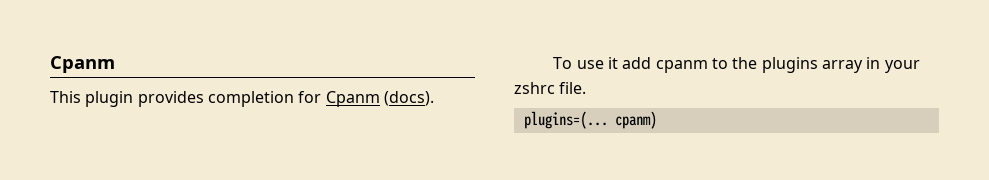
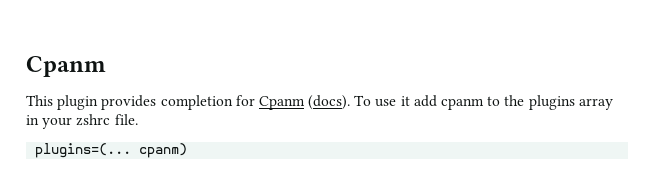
(434, 98) // -> (351, 102) none

